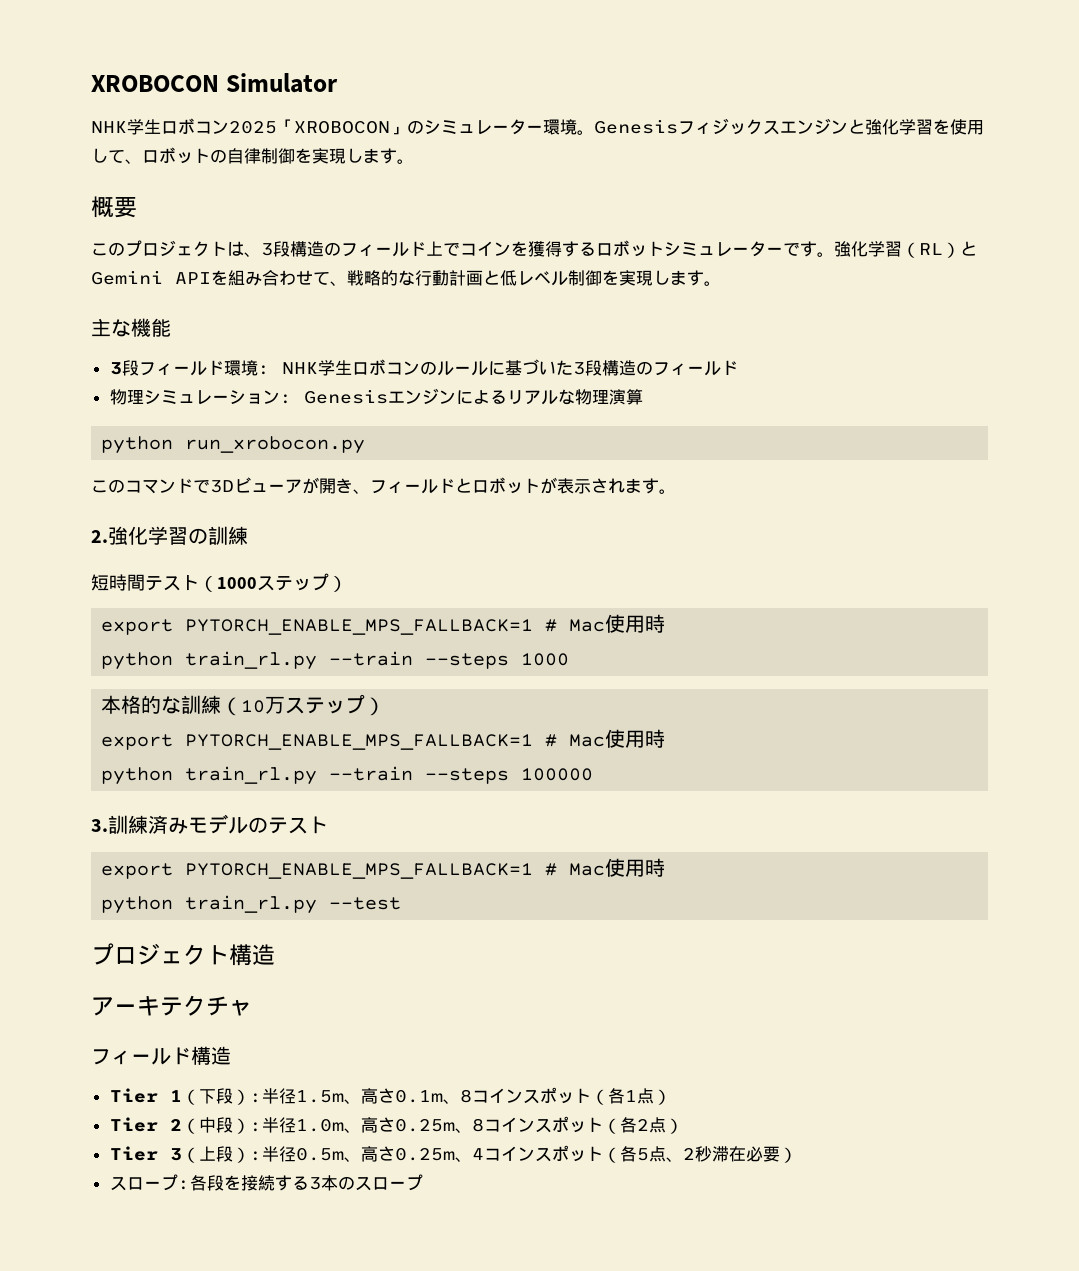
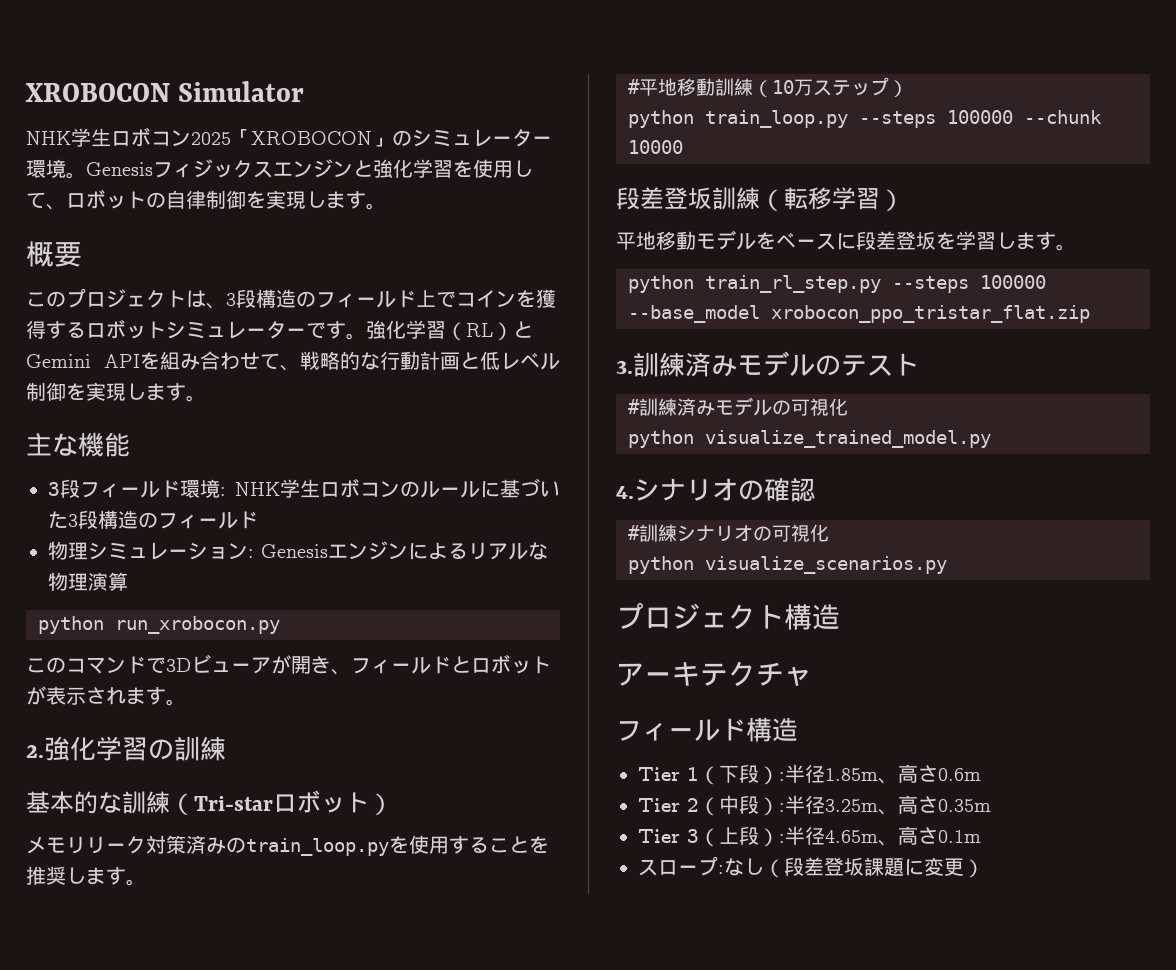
[91,573,347,592] [101,614,666,635] [101,651,570,670] [101,695,182,714] 短時間テスト（1000ステップ） // export PYTORCH_ENABLE_MPS_FALLBACK=1 # Mac使用時 // python train_rl.py --train --steps 1000 // 本格的な -> [26,790,393,815] [26,835,549,856] [26,866,146,886] [628,78,715,96] 基本的な訓練（Tri-starロボット） // メモリリーク対策済みのtrain_loop.pyを使用することを推奨します。 // #平地移動
[101,729,666,750] [101,766,594,785] export PYTORCH_ENABLE_MPS_FALLBACK=1 # Mac使用時 // python train_rl.py --train --steps 100000 -> [628,110,1102,128] [628,140,683,154] [616,187,904,211] [616,230,1076,251] [628,275,1046,293] [628,305,1090,323] python train_loop.py --steps 100000 --chunk 10000 // 段差登坂訓練（転移学習） // 平地移動モデルをベースに段差登坂を学習します。 // python train_rl_step.py --steps 100000 --base_model xrobocon_ppo_tristar_flat.zip
[101,858,666,879] [101,895,402,914] export PYTORCH_ENABLE_MPS_FALLBACK=1 # Mac使用時 // python train_rl.py --test -> [628,397,848,416] [628,430,991,448] [616,477,816,502] [628,524,829,542] [628,556,947,574] #訓練済みモデルの可視化 // python visualize_trained_model.py // 4.シナリオの確認 // #訓練シナリオの可視化 // python visualize_scenarios.py
[295,1087,671,1105] 1.5m、高さ0.1m、8コインスポット（各1点） -> [825,764,981,784] 1.85m、高さ0.6m
[295,1116,683,1134] 1.0m、高さ0.25m、8コインスポット（各2点） -> [825,795,991,815] 3.25m、高さ0.35m
[295,1145,797,1163] [109,1174,423,1191] 0.5m、高さ0.25m、4コインスポット（各5点、2秒滞在必要） // スロープ:各段を接続する3本のスロープ -> [825,826,981,846] [638,856,984,878] 4.65m、高さ0.1m // スロープ:なし（段差登坂課題に変更）

